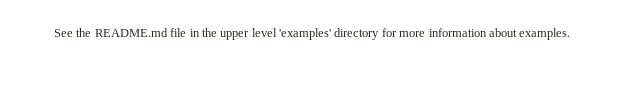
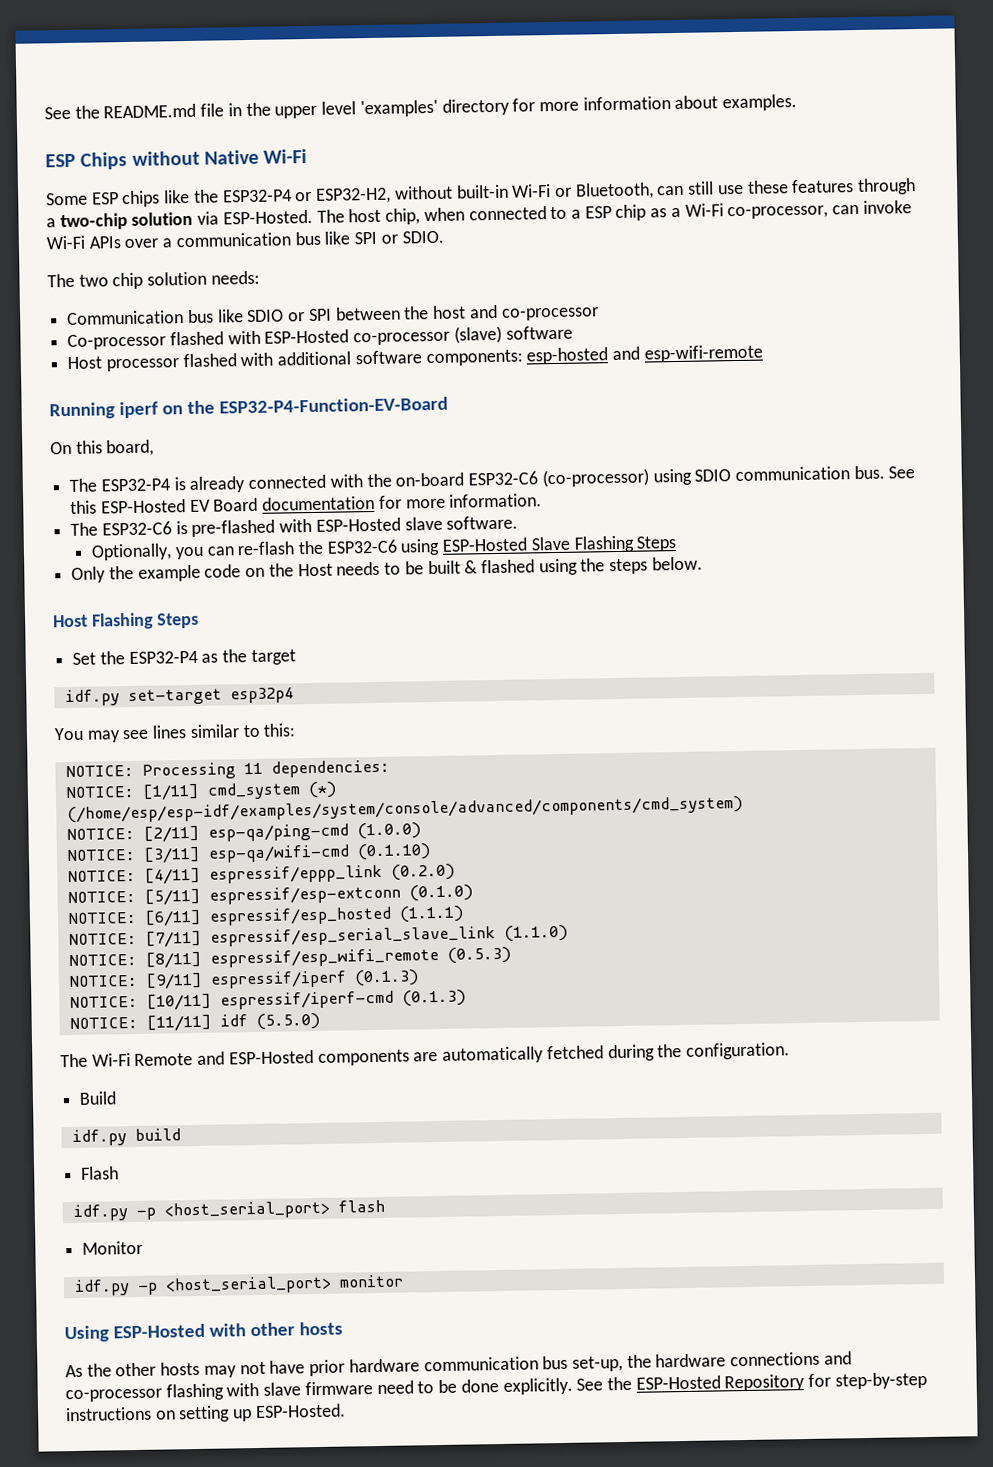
(571, 34) none -> [45,149,308,170] [46,178,917,208] [46,200,912,231] [46,230,444,250] [47,270,260,290] [67,304,599,325] [67,325,573,350] [67,344,763,372] [49,396,448,420] [50,439,155,457] [69,465,916,493] [70,493,543,514] [70,515,519,537] [91,535,678,561] [71,556,703,583] [53,612,200,630] [72,649,296,666] [64,687,294,707] [54,723,297,743] [65,759,390,780] [65,781,337,801] [66,795,743,824] [66,822,421,843] [66,843,431,864] [67,863,455,885] [67,884,473,906] [67,905,464,927] [68,924,568,948] [68,946,511,969] [68,969,419,990] [69,989,466,1011] [69,1012,320,1032] [60,1042,790,1068] [79,1091,118,1105] [71,1128,181,1147] [81,1166,120,1180] [72,1199,385,1222] [82,1240,144,1255] [73,1274,404,1297] [64,1321,343,1343] [65,1351,852,1378] [65,1372,927,1403] [66,1403,346,1423] // ESP Chips without Native Wi-Fi // Some ESP chips like the ESP32-P4 or ESP32-H2, without built-in Wi-Fi or Bluetooth, can still use these features through a two-chip solution via ESP-Hosted. The host chip, when connected to a ESP chip as a Wi-Fi co-processor, can invoke Wi-Fi APIs over a communication bus like SPI or SDIO. // The two chip solution needs: // Communication bus like SDIO or SPI between the host and co-processor // Co-processor flashed with ESP-Hosted co-processor (slave) software // Host processor flashed with additional software components: esp-hosted and esp-wifi-remote // Running iperf on the ESP32-P4-Function-EV-Board // On this board, // The ESP32-P4 is already connected with the on-board ESP32-C6 (co-processor) using SDIO communication bus. See this ESP-Hosted EV Board documentation for more information. // The ESP32-C6 is pre-flashed with ESP-Hosted slave software. // Optionally, you can re-flash the ESP32-C6 using ESP-Hosted Slave Flashing Steps // Only the example code on the Host needs to be built & flashed using the steps below. // Host Flashing Steps // Set the ESP32-P4 as the target // idf.py set-target esp32p4 // You may see lines similar to this: // NOTICE: Processing 11 dependencies: // NOTICE: [1/11] cmd_system (*) (/home/esp/esp-idf/examples/system/console/advanced/components/cmd_system) // NOTICE: [2/11] esp-qa/ping-cmd (1.0.0) // NOTICE: [3/11] esp-qa/wifi-cmd (0.1.10) // NOTICE: [4/11] espressif/eppp_link (0.2.0) // NOTICE: [5/11] espressif/esp-extconn (0.1.0) // NOTICE: [6/11] espressif/esp_hosted (1.1.1) // NOTICE: [7/11] espressif/esp_serial_slave_link (1.1.0) // NOTICE: [8/11] espressif/esp_wifi_remote (0.5.3) // NOTICE: [9/11] espressif/iperf (0.1.3) // NOTICE: [10/11] espressif/iperf-cmd (0.1.3) // NOTICE: [11/11] idf (5.5.0) // The Wi-Fi Remote and ESP-Hosted components are automatically fetched during the configuration. // Build // idf.py build // Flash // idf.py -p <host_serial_port> flash // Monitor // idf.py -p <host_serial_port> monitor // Using ESP-Hosted with other hosts // As the other hosts may not have prior hardware communication bus set-up, the hardware connections and co-processor flashing with slave firmware need to be done explicitly. See the ESP-Hosted Repository for step-by-step instructions on setting up ESP-Hosted.

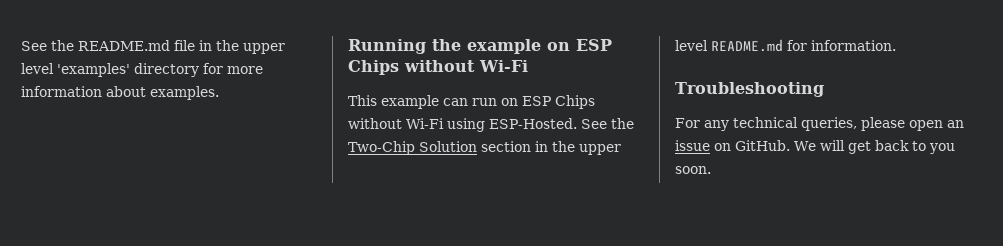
[45,149,259,170] ESP Chips without Native -> [348,39,612,54] [348,60,475,75] Running the example on ESP Chips without
[46,178,917,208] [46,200,912,231] [46,230,444,250] [47,270,260,290] [67,304,599,325] [67,325,573,350] [67,344,763,372] [49,396,448,420] [50,439,155,457] [69,465,916,493] [70,493,543,514] [70,515,519,537] [91,535,678,561] [71,556,703,583] [53,612,200,630] [72,649,296,666] [64,687,294,707] [54,723,297,743] [65,759,390,780] [65,781,337,801] [66,795,743,824] [66,822,421,843] [66,843,431,864] [67,863,455,885] [67,884,473,906] [67,905,464,927] [68,924,568,948] [68,946,511,969] [68,969,419,990] [69,989,466,1011] [69,1012,320,1032] [60,1042,790,1068] [79,1091,118,1105] [71,1128,181,1147] [81,1166,120,1180] [72,1199,385,1222] [82,1240,144,1255] [73,1274,404,1297] [64,1321,343,1343] [65,1351,852,1378] [65,1372,927,1403] [66,1403,346,1423] Some ESP chips like the ESP32-P4 or ESP32-H2, without built-in Wi-Fi or Bluetooth, can still use these features through a two-chip solution via ESP-Hosted. The host chip, when connected to a ESP chip as a Wi-Fi co-processor, can invoke Wi-Fi APIs over a communication bus like SPI or SDIO. // The two chip solution needs: // Communication bus like SDIO or SPI between the host and co-processor // Co-processor flashed with ESP-Hosted co-processor (slave) software // Host processor flashed with additional software components: esp-hosted and esp-wifi-remote // Running iperf on the ESP32-P4-Function-EV-Board // On this board, // The ESP32-P4 is already connected with the on-board ESP32-C6 (co-processor) using SDIO communication bus. See this ESP-Hosted EV Board documentation for more information. // The ESP32-C6 is pre-flashed with ESP-Hosted slave software. // Optionally, you can re-flash the ESP32-C6 using ESP-Hosted Slave Flashing Steps // Only the example code on the Host needs to be built & flashed using the steps below. // Host Flashing Steps // Set the ESP32-P4 as the target // idf.py set-target esp32p4 // You may see lines similar to this: // NOTICE: Processing 11 dependencies: // NOTICE: [1/11] cmd_system (*) (/home/esp/esp-idf/examples/system/console/advanced/components/cmd_system) // NOTICE: [2/11] esp-qa/ping-cmd (1.0.0) // NOTICE: [3/11] esp-qa/wifi-cmd (0.1.10) // NOTICE: [4/11] espressif/eppp_link (0.2.0) // NOTICE: [5/11] espressif/esp-extconn (0.1.0) // NOTICE: [6/11] espressif/esp_hosted (1.1.1) // NOTICE: [7/11] espressif/esp_serial_slave_link (1.1.0) // NOTICE: [8/11] espressif/esp_wifi_remote (0.5.3) // NOTICE: [9/11] espressif/iperf (0.1.3) // NOTICE: [10/11] espressif/iperf-cmd (0.1.3) // NOTICE: [11/11] idf (5.5.0) // The Wi-Fi Remote and ESP-Hosted components are automatically fetched during the configuration. // Build // idf.py build // Flash // idf.py -p <host_serial_port> flash // Monitor // idf.py -p <host_serial_port> monitor // Using ESP-Hosted with other hosts // As the other hosts may not have prior hardware communication bus set-up, the hardware connections and co-processor flashing with slave firmware need to be done explicitly. See the ESP-Hosted Repository for step-by-step instructions on setting up ESP-Hosted. -> [348,95,595,109] [348,118,634,132] [348,141,621,155] [675,39,896,52] [675,82,824,97] [675,117,964,131] [675,140,955,154] [675,166,711,174] This example can run on ESP Chips without Wi-Fi using ESP-Hosted. See the Two-Chip Solution section in the upper level README.md for information. // Troubleshooting // For any technical queries, please open an issue on GitHub. We will get back to you soon.

